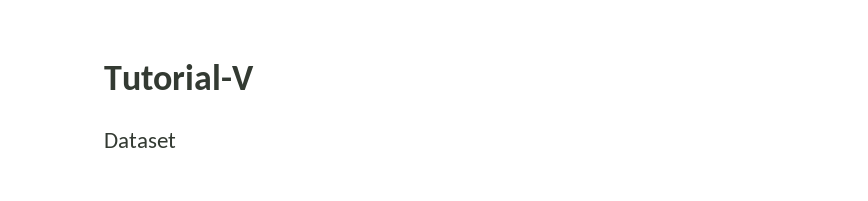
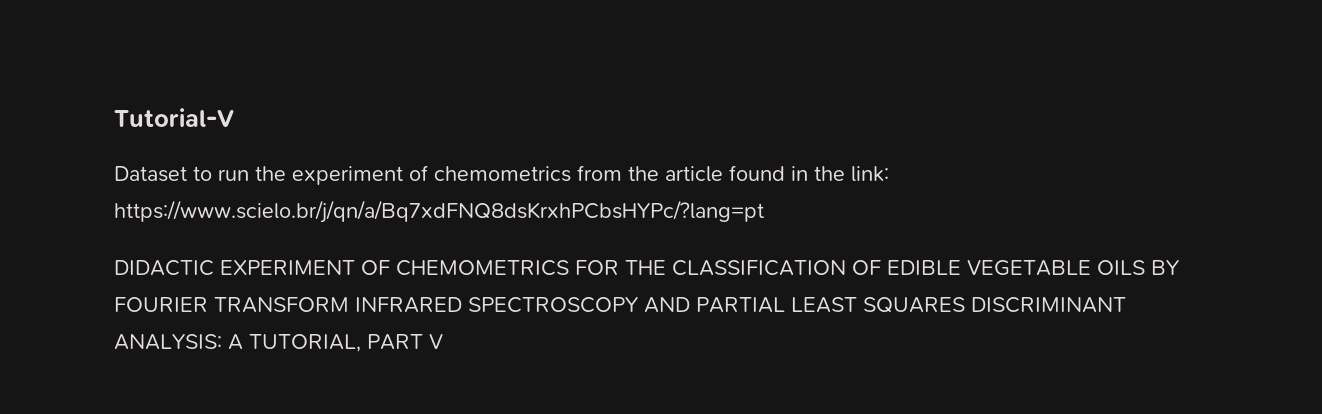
(176, 140) none -> [193,165,889,185] [114,200,764,223] [114,260,1180,276] [114,297,1126,313] [114,334,443,352] to run the experiment of chemometrics from the article found in the link: https://www.scielo.br/j/qn/a/Bq7xdFNQ8dsKrxhPCbsHYPc/?lang=pt // DIDACTIC EXPERIMENT OF CHEMOMETRICS FOR THE CLASSIFICATION OF EDIBLE VEGETABLE OILS BY FOURIER TRANSFORM INFRARED SPECTROSCOPY AND PARTIAL LEAST SQUARES DISCRIMINANT ANALYSIS: A TUTORIAL, PART V

